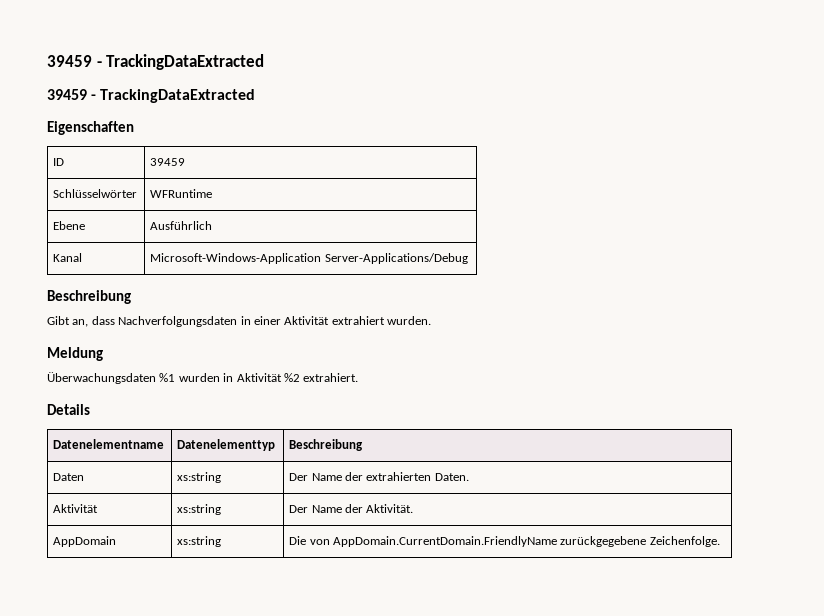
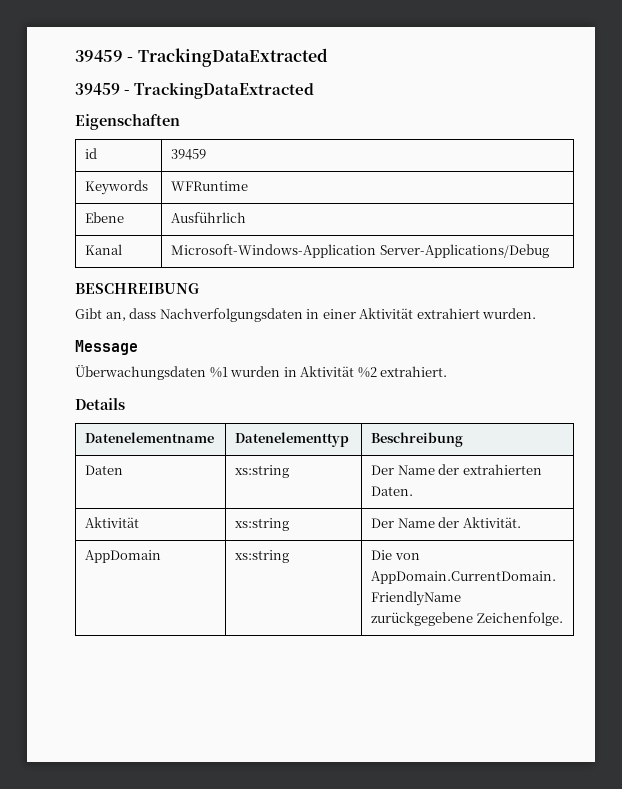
[53,158,65,166] ID -> [85,148,98,159] id
[53,189,138,198] Schlüsselwörter -> [85,180,149,195] Keywords
[47,290,131,304] Beschreibung -> [75,283,199,294] BESCHREIBUNG
[47,347,103,361] Meldung -> [75,340,138,355] Message

